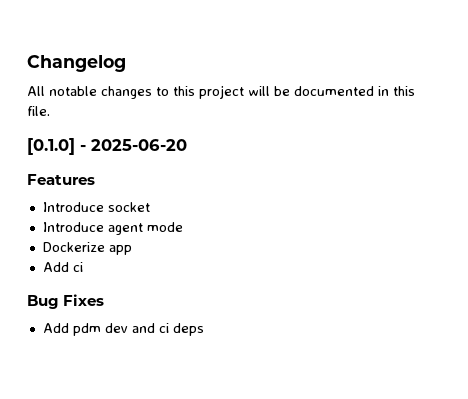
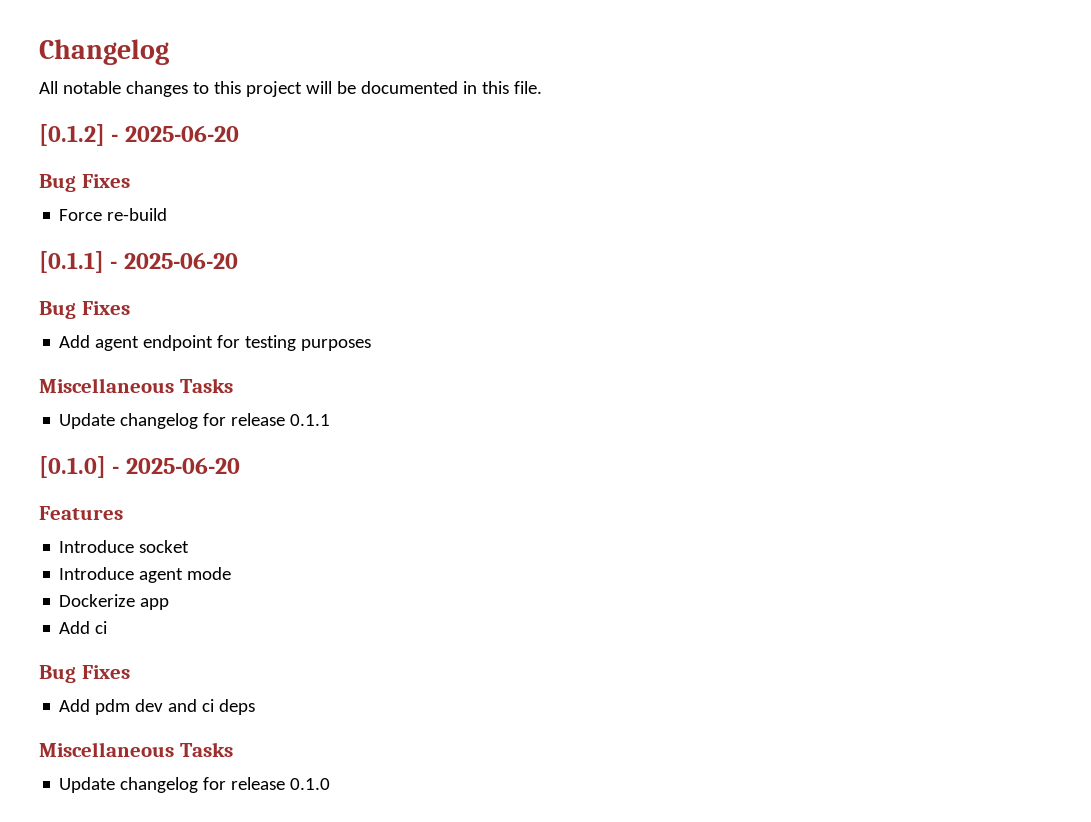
(50, 111) none -> [39,124,239,146] [39,174,130,192] [59,208,168,221] [39,251,238,273] [39,301,130,319] [59,335,372,351] [39,378,233,393] [59,413,331,429] // [0.1.2] - 2025-06-20 // Bug Fixes // Force re-build // [0.1.1] - 2025-06-20 // Bug Fixes // Add agent endpoint for testing purposes // Miscellaneous Tasks // Update changelog for release 0.1.1
(204, 329) none -> [39,742,233,757] [59,777,331,793] // Miscellaneous Tasks // Update changelog for release 0.1.0

